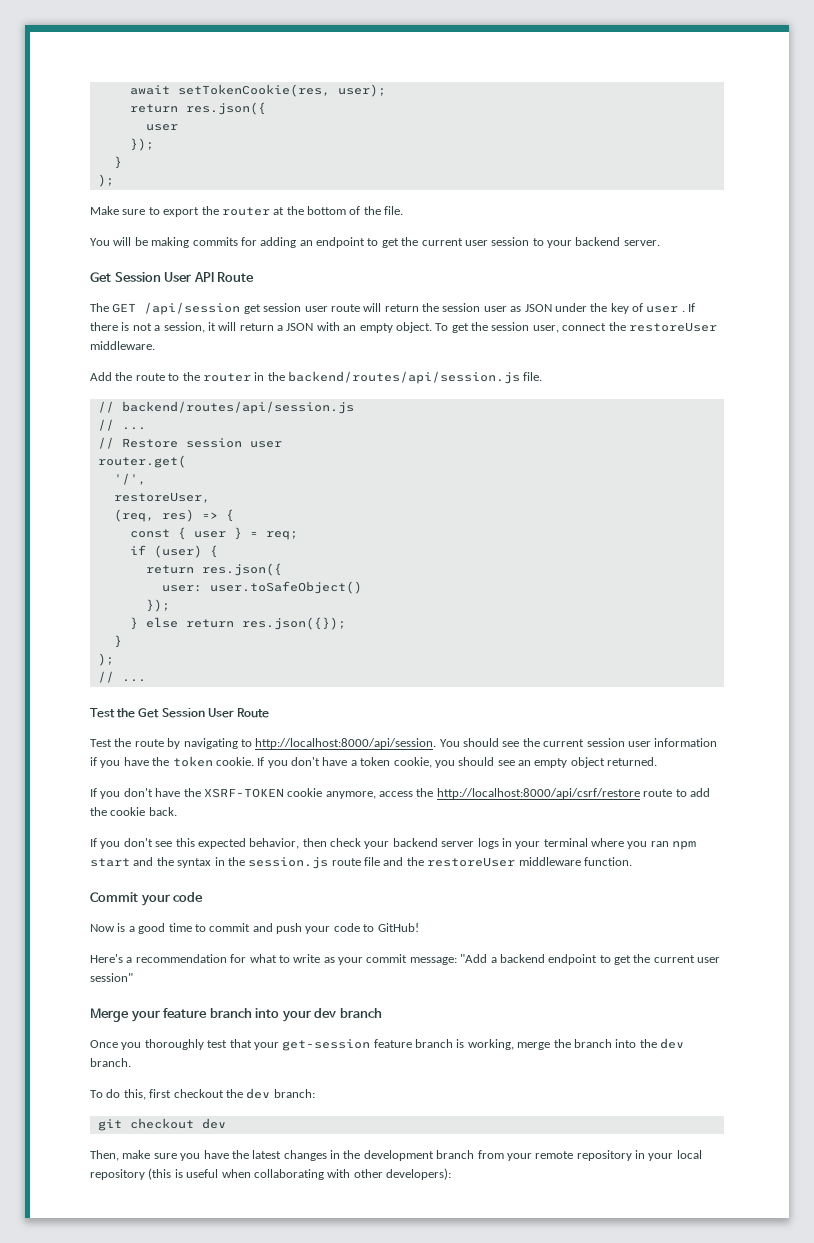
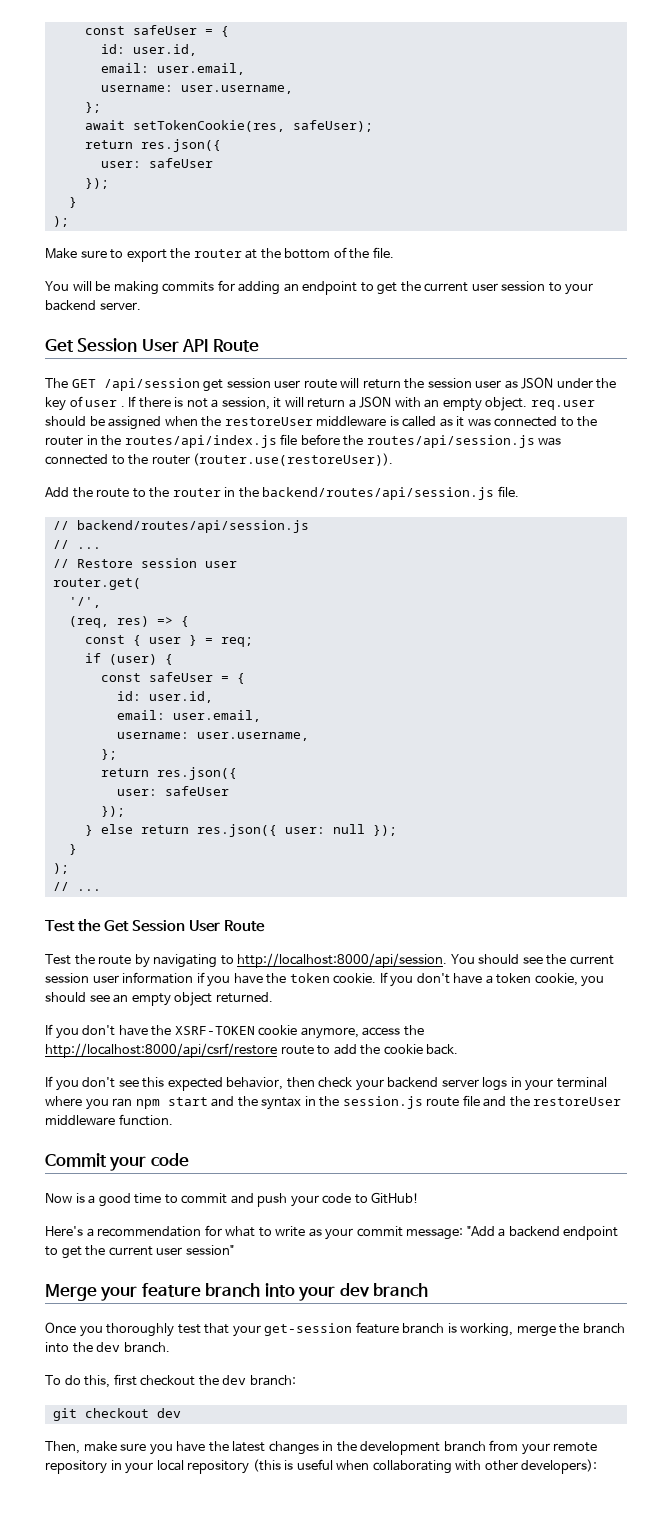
(129, 90) none -> [84,25,229,37] [100,44,197,56] [100,63,245,75] [100,85,293,94] [84,102,101,113] const safeUser = { // id: user.id, // email: user.email, // username: user.username, // }; //
[337,84,386,97] [129,102,266,115] [145,124,178,131] user); // return res.json({ // user -> [292,120,373,132] [84,139,221,152] [100,158,213,168] safeUser); // return res.json({ // user: safeUser
[435,322,717,333] [90,341,155,350] To get the session user, connect the restoreUser middleware. -> [530,400,595,410] [45,416,598,430] [45,434,562,448] [45,453,394,466] req.user should be assigned when the restoreUser middleware is called as it was connected to the router in the routes/api/index.js file before the routes/api/session.js was connected to the router (router.use(restoreUser)).
[113,492,210,503] // restoreUser, -> (101, 602) none
[145,563,282,576] [161,581,362,594] // return res.json({ // user: user.toSafeObject() -> [100,672,245,684] [116,691,213,703] [116,710,261,722] [116,732,309,741] [100,749,117,760] [100,767,237,780] [116,786,229,796] // const safeUser = { // id: user.id, // email: user.email, // username: user.username, // }; // return res.json({ // user: safeUser
[241,617,346,630] res.json({}); -> [196,824,397,837] res.json({ user: null });

